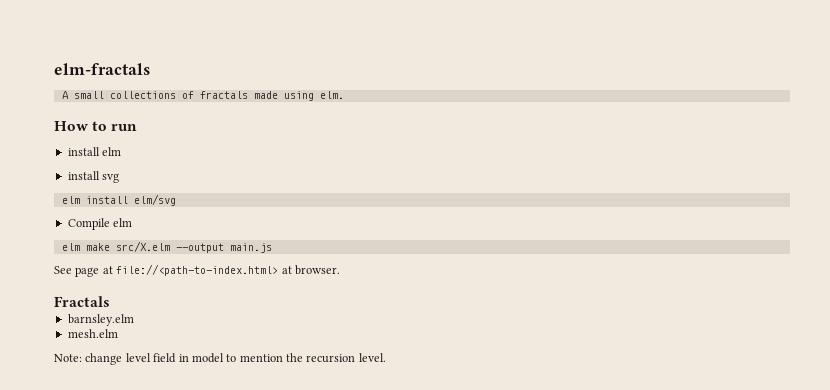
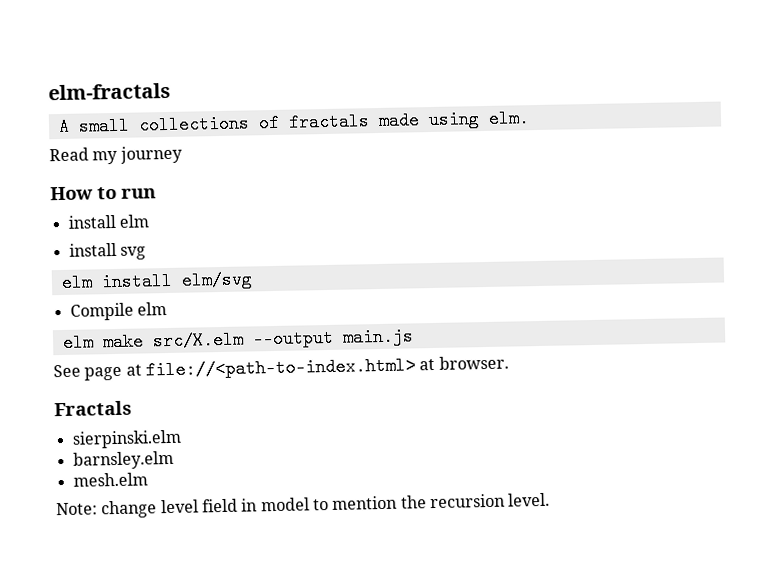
(344, 95) none -> [49,145,183,165] // Read my journey
(110, 301) none -> [71,429,182,449] // sierpinski.elm

